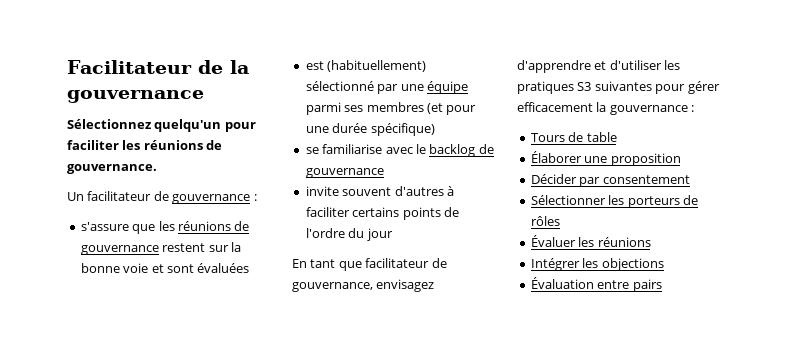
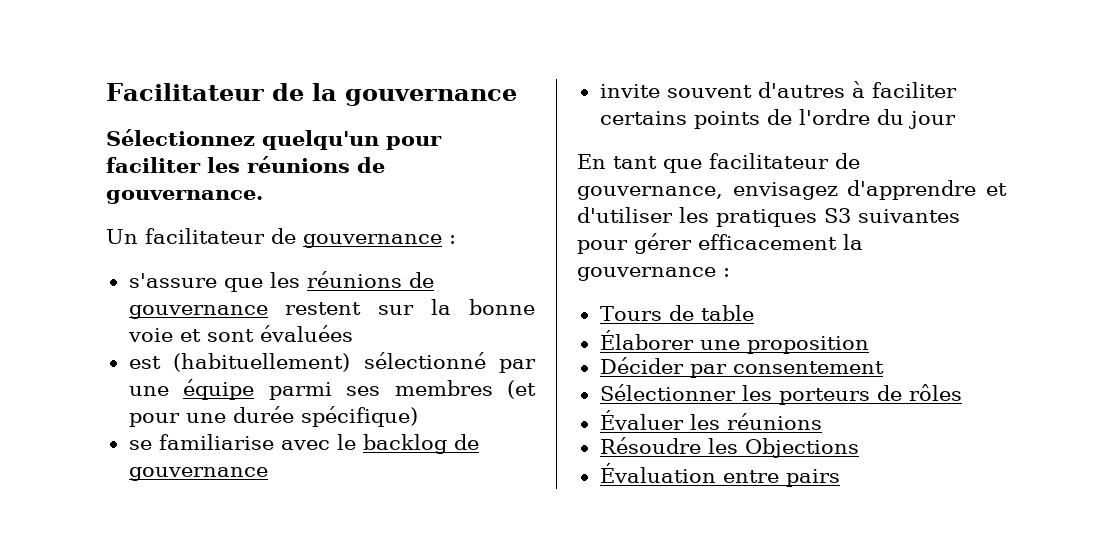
[530,258,664,271] Intégrer les objections -> [599,437,859,458] Résoudre les Objections

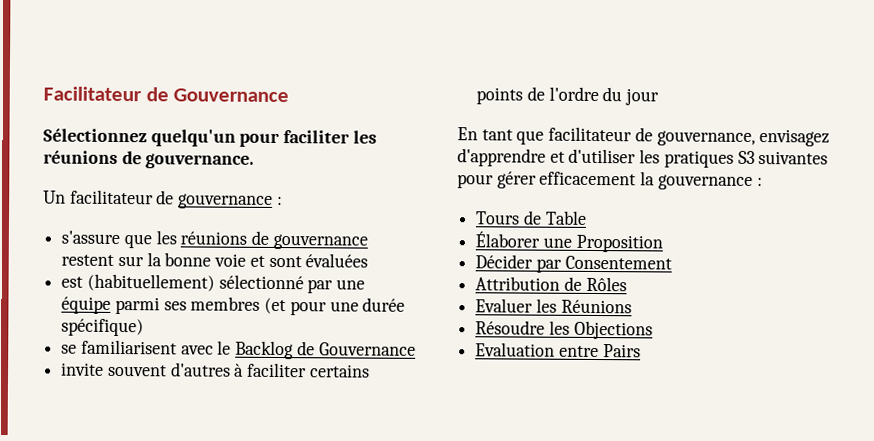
[311,83,517,106] la gouvernance -> [173,88,290,103] Gouvernance
[158,434,274,450] familiarise -> [80,339,177,355] familiarisent
[362,434,479,454] [128,467,268,481] backlog de gouvernance -> [235,340,416,360] Backlog de Gouvernance
[700,305,754,321] table -> [544,210,587,225] Table
[746,336,869,354] proposition -> [575,234,663,253] Proposition
[732,361,884,374] [599,384,962,405] [599,410,822,430] consentement // Sélectionner les porteurs de rôles // Évaluer les réunions -> [564,255,672,270] [475,276,627,292] [475,298,632,314] Consentement // Attribution de Rôles // Evaluer les Réunions
[599,463,840,487] Évaluation entre pairs -> [475,342,641,358] Evaluation entre Pairs

